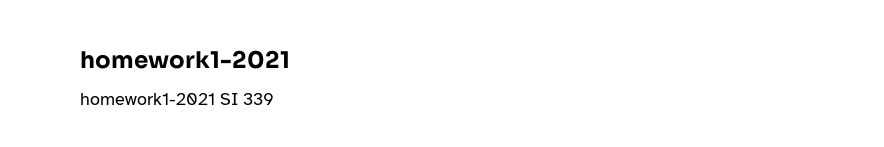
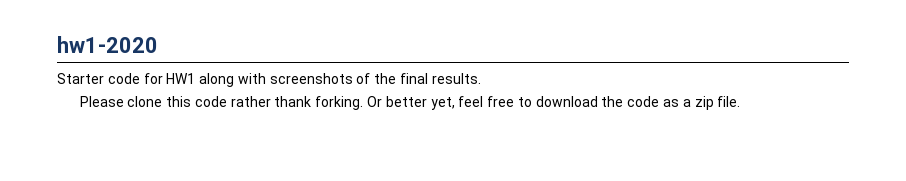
[80,50,290,69] [80,93,274,105] homework1-2021 // homework1-2021 SI 339 -> [57,36,158,53] [57,73,481,87] [79,96,741,110] hw1-2020 // Starter code for HW1 along with screenshots of the final results. // Please clone this code rather thank forking. Or better yet, feel free to download the code as a zip file.

